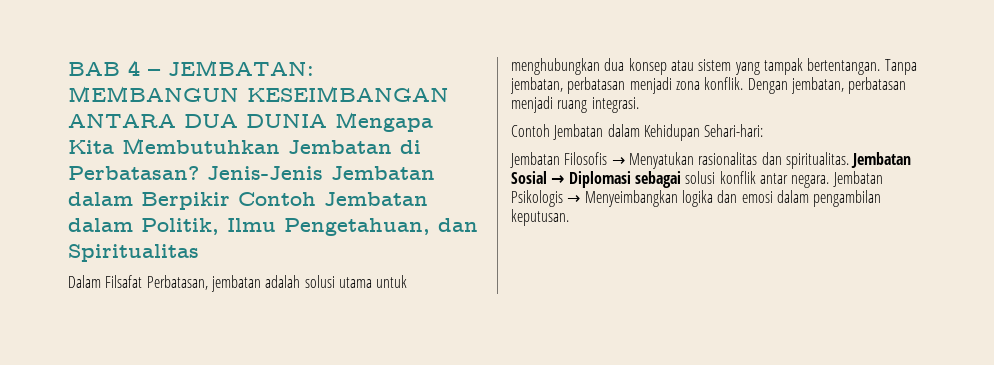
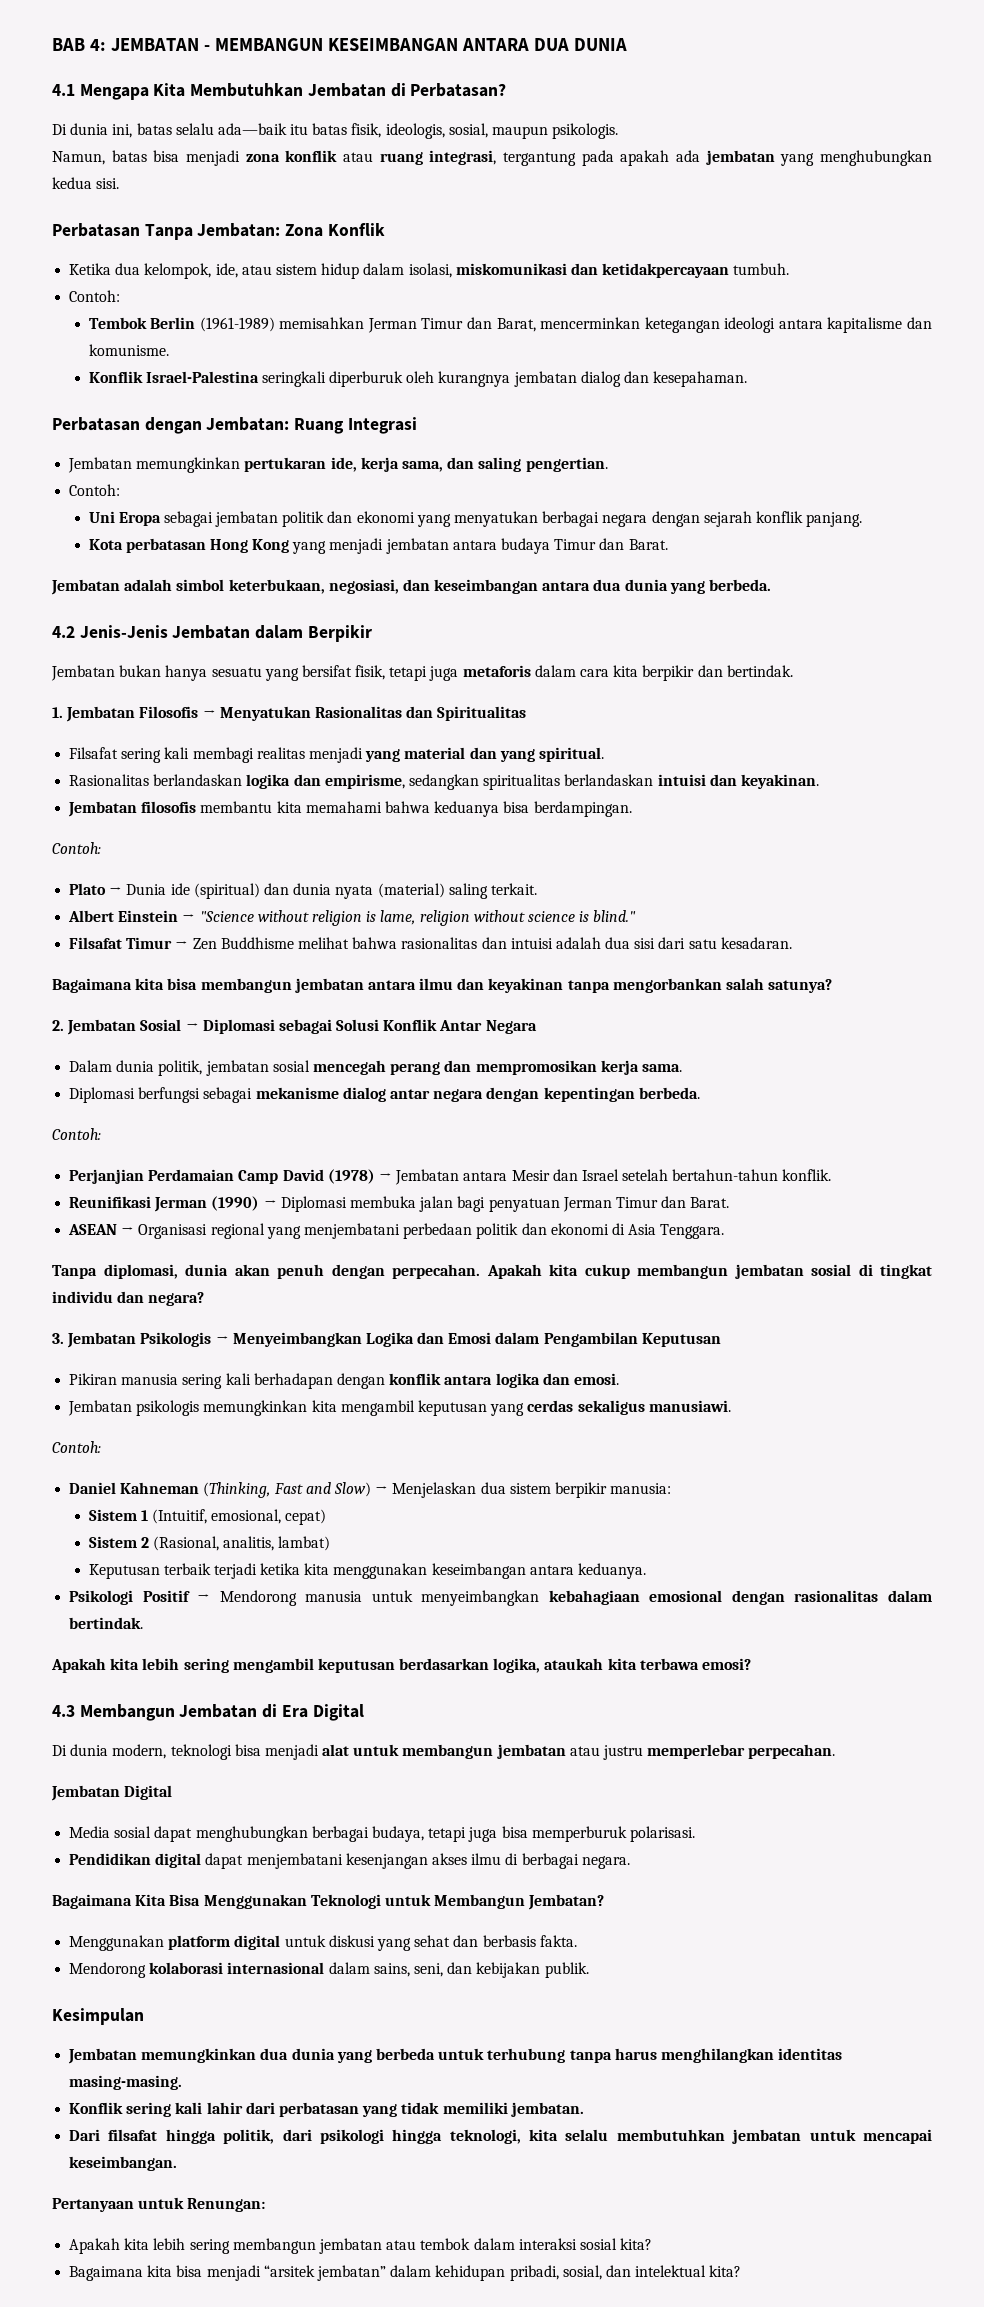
[128,60,314,76] 4 – JEMBATAN: -> [89,38,210,51] 4: JEMBATAN -
(327, 120) none -> [52,84,75,96] // 4.1
[207,166,435,180] [68,192,428,210] [68,218,478,236] [68,244,199,262] [68,275,408,292] [511,58,917,75] [510,77,907,94] [511,96,639,113] [511,124,764,141] [510,152,849,169] Jenis-Jenis Jembatan dalam Berpikir Contoh Jembatan dalam Politik, Ilmu Pengetahuan, dan Spiritualitas // Dalam Filsafat Perbatasan, jembatan adalah solusi utama untuk menghubungkan dua konsep atau sistem yang tampak bertentangan. Tanpa jembatan, perbatasan menjadi zona konflik. Dengan jembatan, perbatasan menjadi ruang integrasi. // Contoh Jembatan dalam Kehidupan Sehari-hari: // Jembatan Filosofis → Menyatukan rasionalitas dan spiritualitas. -> [52,123,619,139] [52,150,932,166] [52,177,120,189] [52,223,385,240] [69,263,790,279] [69,290,121,302] [88,317,933,333] [88,344,169,356] [88,371,748,387] [52,417,417,434] [68,457,608,473] [69,484,121,496] [88,511,863,527] [88,538,668,554] [51,579,772,595] [52,625,372,642] [51,665,793,681] [52,706,527,722] [69,747,604,763] [69,774,819,790] [68,801,632,817] [52,842,101,854] [69,883,537,899] [68,910,637,926] [69,937,792,949] [52,978,833,993] [52,1020,64,1031] // Di dunia ini, batas selalu ada—baik itu batas fisik, ideologis, sosial, maupun psikologis. // Namun, batas bisa menjadi zona konflik atau ruang integrasi, tergantung pada apakah ada jembatan yang menghubungkan kedua sisi. // Perbatasan Tanpa Jembatan: Zona Konflik // Ketika dua kelompok, ide, atau sistem hidup dalam isolasi, miskomunikasi dan ketidakpercayaan tumbuh. // Contoh: // Tembok Berlin (1961-1989) memisahkan Jerman Timur dan Barat, mencerminkan ketegangan ideologi antara kapitalisme dan komunisme. // Konflik Israel-Palestina seringkali diperburuk oleh kurangnya jembatan dialog dan kesepahaman. // Perbatasan dengan Jembatan: Ruang Integrasi // Jembatan memungkinkan pertukaran ide, kerja sama, dan saling pengertian. // Contoh: // Uni Eropa sebagai jembatan politik dan ekonomi yang menyatukan berbagai negara dengan sejarah konflik panjang. // Kota perbatasan Hong Kong yang menjadi jembatan antara budaya Timur dan Barat. // Jembatan adalah simbol keterbukaan, negosiasi, dan keseimbangan antara dua dunia yang berbeda. // 4.2 Jenis-Jenis Jembatan dalam Berpikir // Jembatan bukan hanya sesuatu yang bersifat fisik, tetapi juga metaforis dalam cara kita berpikir dan bertindak. // 1. Jembatan Filosofis → Menyatukan Rasionalitas dan Spiritualitas // Filsafat sering kali membagi realitas menjadi yang material dan yang spiritual. // Rasionalitas berlandaskan logika dan empirisme, sedangkan spiritualitas berlandaskan intuisi dan keyakinan. // Jembatan filosofis membantu kita memahami bahwa keduanya bisa berdampingan. // Contoh: // Plato → Dunia ide (spiritual) dan dunia nyata (material) saling terkait. // Albert Einstein → "Science without religion is lame, religion without science is blind." // Filsafat Timur → Zen Buddhisme melihat bahwa rasionalitas dan intuisi adalah dua sisi dari satu kesadaran. // Bagaimana kita bisa membangun jembatan antara ilmu dan keyakinan tanpa mengorbankan salah satunya? // 2.
[685,171,883,188] [511,190,882,207] [511,209,569,226] solusi konflik antar negara. Jembatan Psikologis → Menyeimbangkan logika dan emosi dalam pengambilan keputusan. -> [336,1019,537,1034] [69,1060,682,1076] [69,1087,700,1103] [52,1128,101,1140] [69,1169,832,1185] [69,1196,730,1212] [68,1223,725,1239] [52,1264,932,1279] [52,1291,205,1306] [52,1332,721,1348] [69,1373,619,1389] [68,1400,731,1416] [52,1441,101,1453] [69,1482,672,1498] [88,1509,327,1525] [88,1536,331,1551] [88,1563,647,1579] [69,1590,932,1606] [69,1617,144,1629] [51,1658,752,1673] [52,1704,364,1721] [52,1744,836,1760] [51,1785,173,1801] [69,1826,695,1842] [69,1853,630,1869] [52,1894,605,1910] [69,1935,577,1951] [69,1962,589,1978] [52,2008,144,2025] [68,2048,843,2064] [69,2075,183,2090] [69,2102,584,2117] [69,2129,933,2144] [69,2156,178,2171] [52,2197,266,2212] [69,2238,653,2254] [69,2265,742,2281] Solusi Konflik Antar Negara // Dalam dunia politik, jembatan sosial mencegah perang dan mempromosikan kerja sama. // Diplomasi berfungsi sebagai mekanisme dialog antar negara dengan kepentingan berbeda. // Contoh: // Perjanjian Perdamaian Camp David (1978) → Jembatan antara Mesir dan Israel setelah bertahun-tahun konflik. // Reunifikasi Jerman (1990) → Diplomasi membuka jalan bagi penyatuan Jerman Timur dan Barat. // ASEAN → Organisasi regional yang menjembatani perbedaan politik dan ekonomi di Asia Tenggara. // Tanpa diplomasi, dunia akan penuh dengan perpecahan. Apakah kita cukup membangun jembatan sosial di tingkat individu dan negara? // 3. Jembatan Psikologis → Menyeimbangkan Logika dan Emosi dalam Pengambilan Keputusan // Pikiran manusia sering kali berhadapan dengan konflik antara logika dan emosi. // Jembatan psikologis memungkinkan kita mengambil keputusan yang cerdas sekaligus manusiawi. // Contoh: // Daniel Kahneman (Thinking, Fast and Slow) → Menjelaskan dua sistem berpikir manusia: // Sistem 1 (Intuitif, emosional, cepat) // Sistem 2 (Rasional, analitis, lambat) // Keputusan terbaik terjadi ketika kita menggunakan keseimbangan antara keduanya. // Psikologi Positif → Mendorong manusia untuk menyeimbangkan kebahagiaan emosional dengan rasionalitas dalam bertindak. // Apakah kita lebih sering mengambil keputusan berdasarkan logika, ataukah kita terbawa emosi? // 4.3 Membangun Jembatan di Era Digital // Di dunia modern, teknologi bisa menjadi alat untuk membangun jembatan atau justru memperlebar perpecahan. // Jembatan Digital // Media sosial dapat menghubungkan berbagai budaya, tetapi juga bisa memperburuk polarisasi. // Pendidikan digital dapat menjembatani kesenjangan akses ilmu di berbagai negara. // Bagaimana Kita Bisa Menggunakan Teknologi untuk Membangun Jembatan? // Menggunakan platform digital untuk diskusi yang sehat dan berbasis fakta. // Mendorong kolaborasi internasional dalam sains, seni, dan kebijakan publik. // Kesimpulan // Jembatan memungkinkan dua dunia yang berbeda untuk terhubung tanpa harus menghilangkan identitas masing-masing. // Konflik sering kali lahir dari perbatasan yang tidak memiliki jembatan. // Dari filsafat hingga politik, dari psikologi hingga teknologi, kita selalu membutuhkan jembatan untuk mencapai keseimbangan. // Pertanyaan untuk Renungan: // Apakah kita lebih sering membangun jembatan atau tembok dalam interaksi sosial kita? // Bagaimana kita bisa menjadi “arsitek jembatan” dalam kehidupan pribadi, sosial, dan intelektual kita?

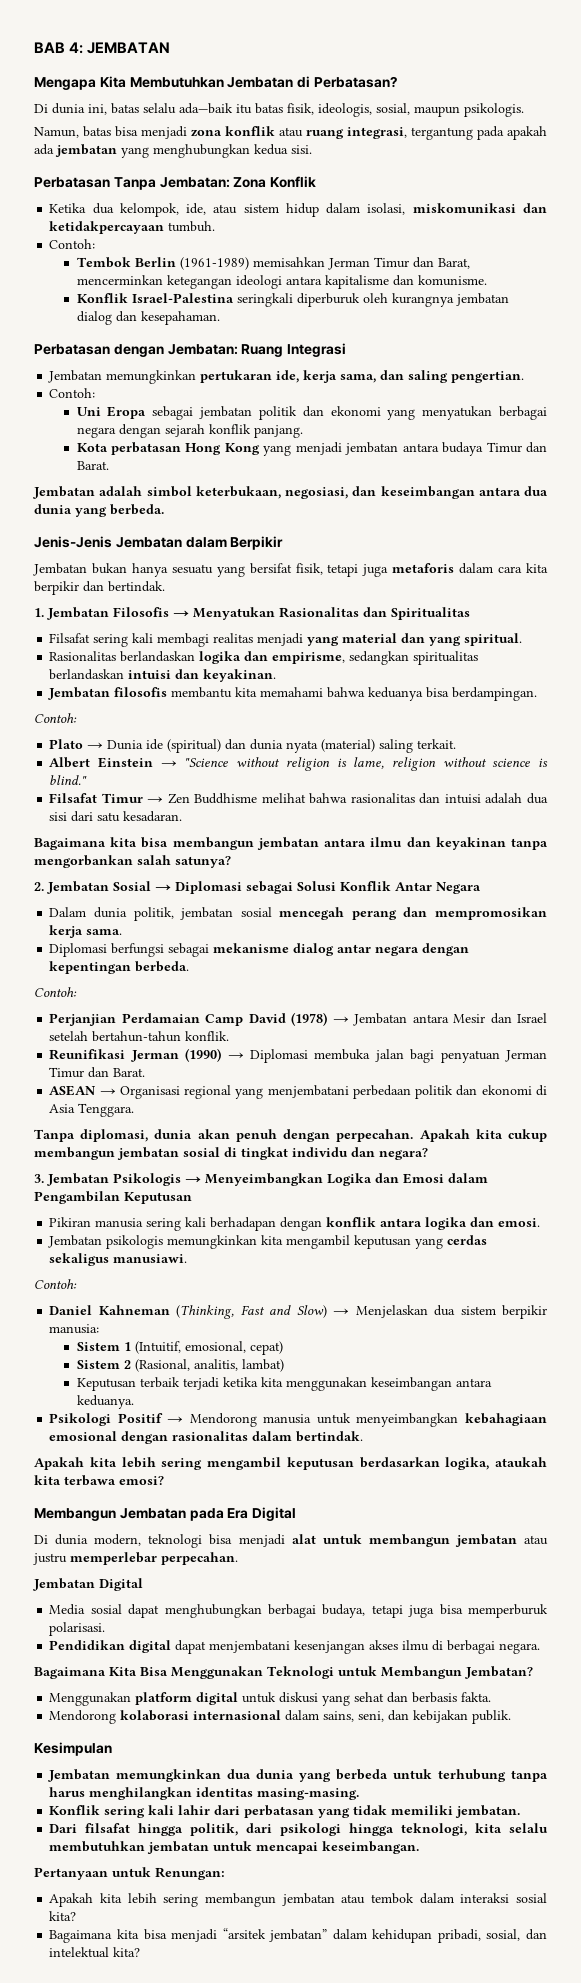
[203,38,627,51] [52,84,75,96] - MEMBANGUN KESEIMBANGAN ANTARA DUA DUNIA // 4.1 -> (171, 48) //
[52,626,75,638] 4.2 -> (164, 509) none
[52,1705,75,1717] 4.3 -> (164, 1480) none
[262,1704,278,1718] di -> [189,1508,224,1521] pada

